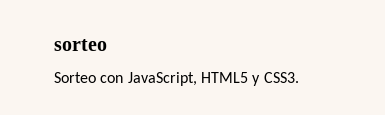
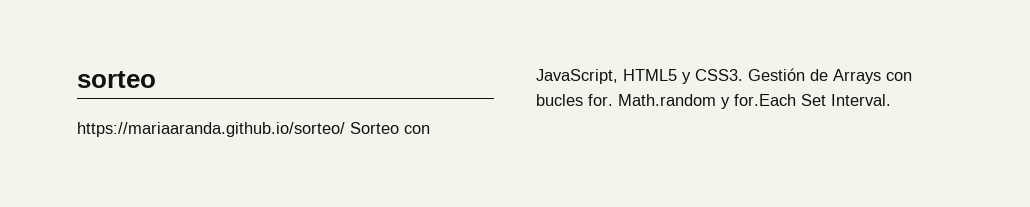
(107, 45) none -> [77,122,345,137] https://mariaaranda.github.io/sorteo/
(299, 77) none -> [748,68,912,84] [536,94,891,109] Gestión de Arrays con bucles for. Math.random y for.Each Set Interval.

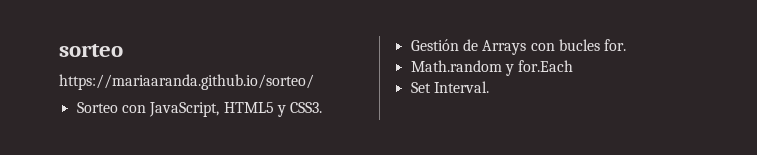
(345, 129) none -> (314, 82) //
(743, 75) none -> (323, 107) //
(613, 100) none -> (627, 45) //
(796, 100) none -> (574, 66) //

